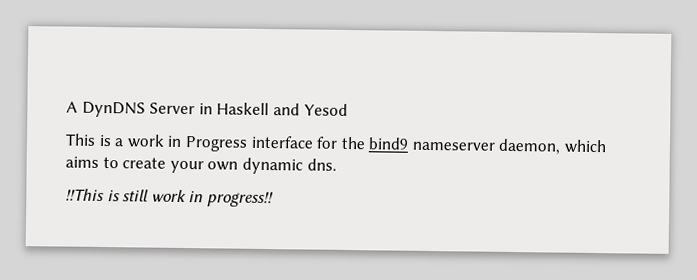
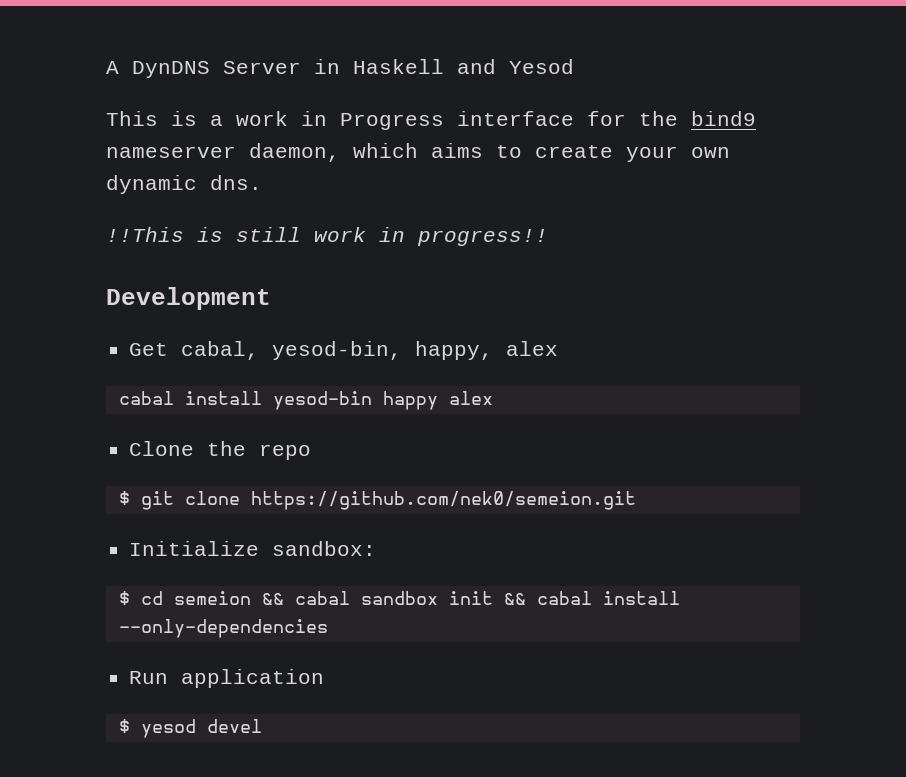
(274, 199) none -> [106,287,271,310] [129,341,559,360] [118,391,493,410] [129,441,312,460] [118,491,636,510] [129,541,377,556] [118,591,680,605] [118,619,328,638] [129,669,325,688] [118,719,262,738] // Development // Get cabal, yesod-bin, happy, alex // cabal install yesod-bin happy alex // Clone the repo // $ git clone https://github.com/nek0/semeion.git // Initialize sandbox: // $ cd semeion && cabal sandbox init && cabal install --only-dependencies // Run application // $ yesod devel

